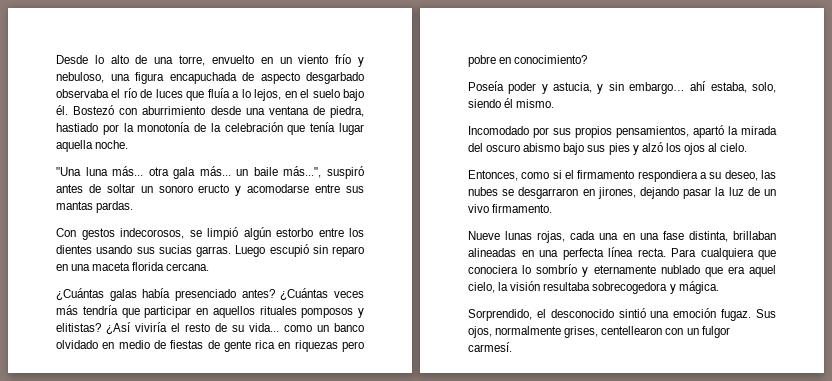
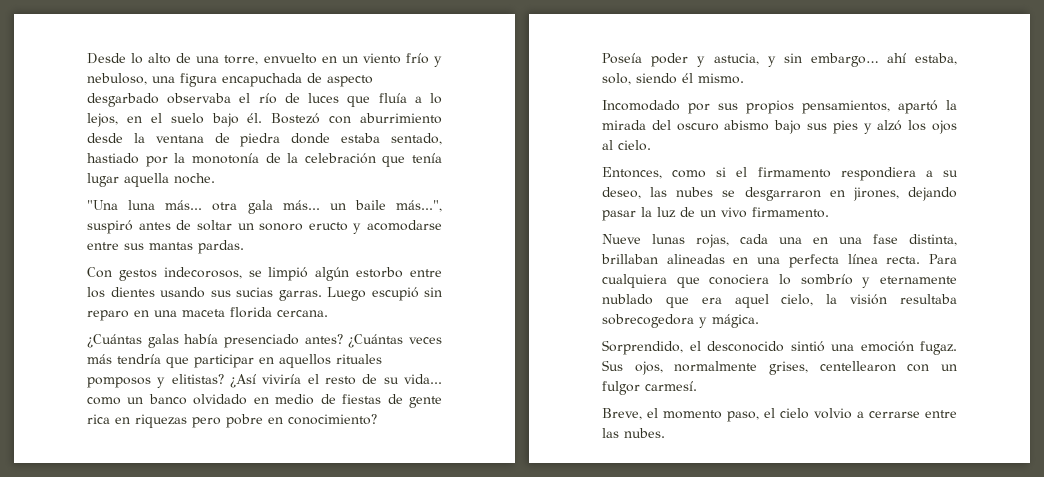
[245,108,265,115] una -> [133,133,145,143] la
[330,106,364,118] piedra, -> [240,133,442,147] piedra donde estaba sentado,
(512, 347) none -> [602,408,957,422] [602,428,665,438] // Breve, el momento paso, el cielo volvio a cerrarse entre las nubes.

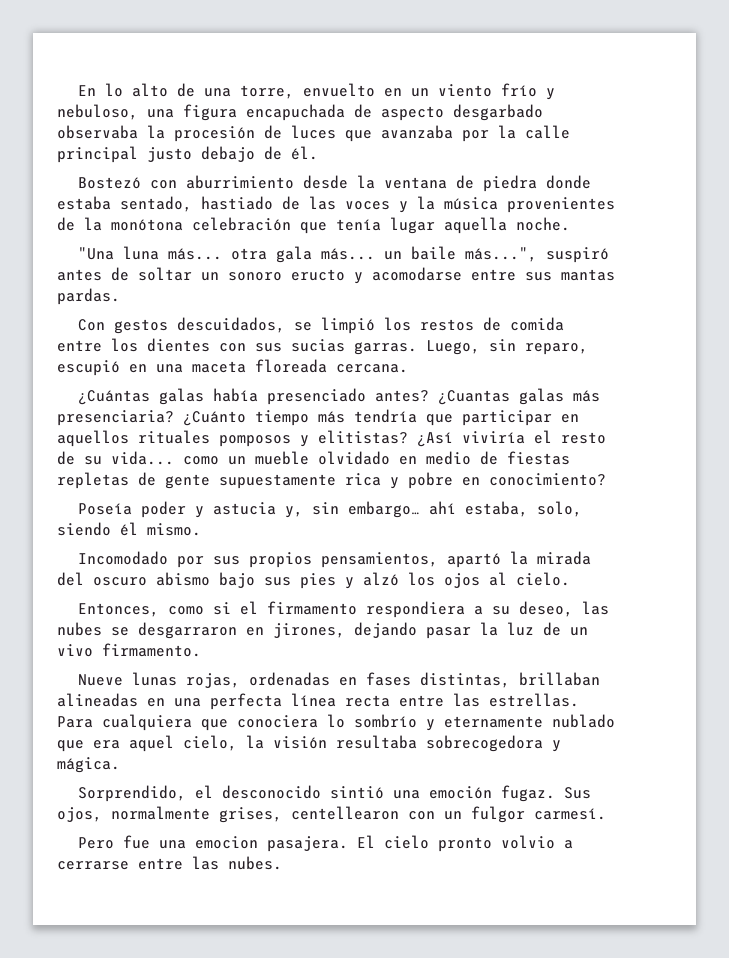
[87,53,126,64] Desde -> [78,85,97,96] En
[239,93,277,104] el río -> [147,125,255,142] la procesión
[378,93,443,104] [87,113,239,127] fluía a lo lejos, en el suelo bajo -> [381,125,570,142] [57,146,282,163] avanzaba por la calle principal justo debajo de
(263, 118) none -> (318, 153) //
[145,153,259,167] por la monotonía -> [282,196,615,213] de las voces y la música provenientes
(299, 158) none -> [111,219,183,231] monótona
[163,267,242,279] indecorosos, -> [177,317,286,333] descuidados,
[315,267,404,281] algún estorbo -> [384,317,565,331] los restos de comida
[160,287,205,298] usando -> [219,343,246,352] con
[327,287,442,301] [87,310,129,321] Luego escupió sin reparo -> [426,339,588,355] [57,360,120,376] Luego, sin reparo, escupió
[230,307,272,318] florida -> [255,359,327,373] floreada
[348,334,442,348] ¿Cuántas veces -> [438,388,601,405] [57,410,309,426] ¿Cuantas galas más presenciaria? ¿Cuánto tiempo
[148,394,187,405] banco -> [255,451,309,465] mueble
(382, 399) none -> [57,472,129,489] repletas
[87,414,221,428] rica en riquezas pero -> [219,473,399,489] supuestamente rica y
[713,53,776,67] astucia, y -> [213,502,304,518] astucia y,
[740,234,957,246] cada una en una fase distinta, -> [249,672,511,688] ordenadas en fases distintas,
[886,256,921,264] recta. -> [345,693,579,707] recta entre las estrellas.
[602,408,809,422] Breve, el momento paso, el cielo -> [78,835,493,852] Pero fue una emocion pasajera. El cielo pronto

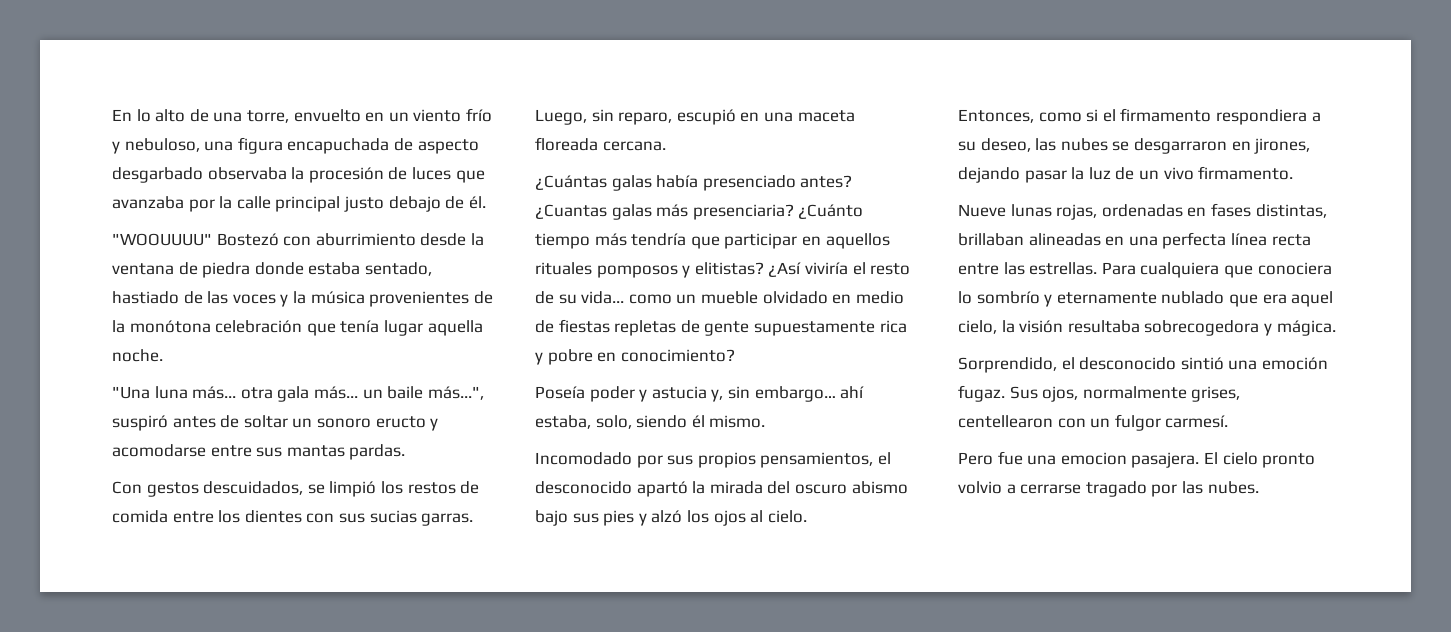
(318, 153) none -> [112,233,212,246] "WOOUUUU"
(439, 560) none -> [877,452,891,465] [535,481,632,494] el desconocido
[138,858,183,870] entre -> [1085,481,1178,497] tragado por

